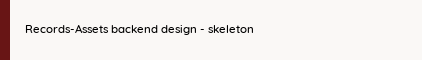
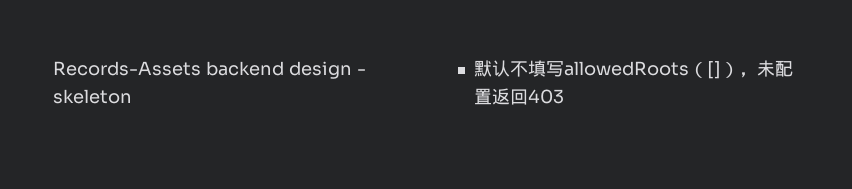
(255, 29) none -> [473,60,793,79] [473,88,564,105] // 默认不填写allowedRoots（[]），未配置返回403

